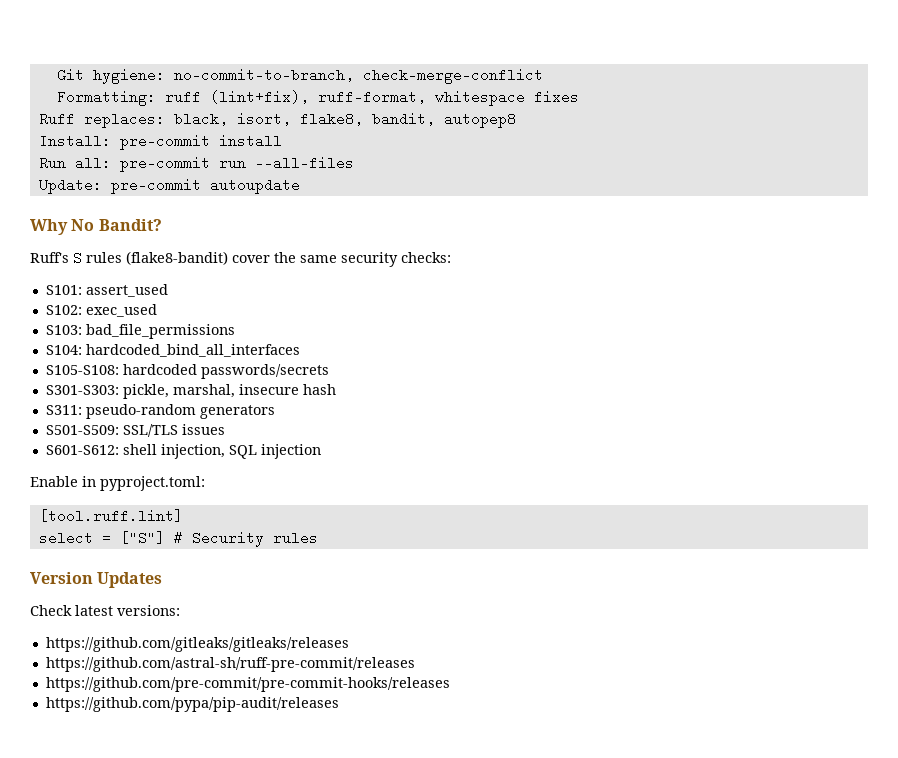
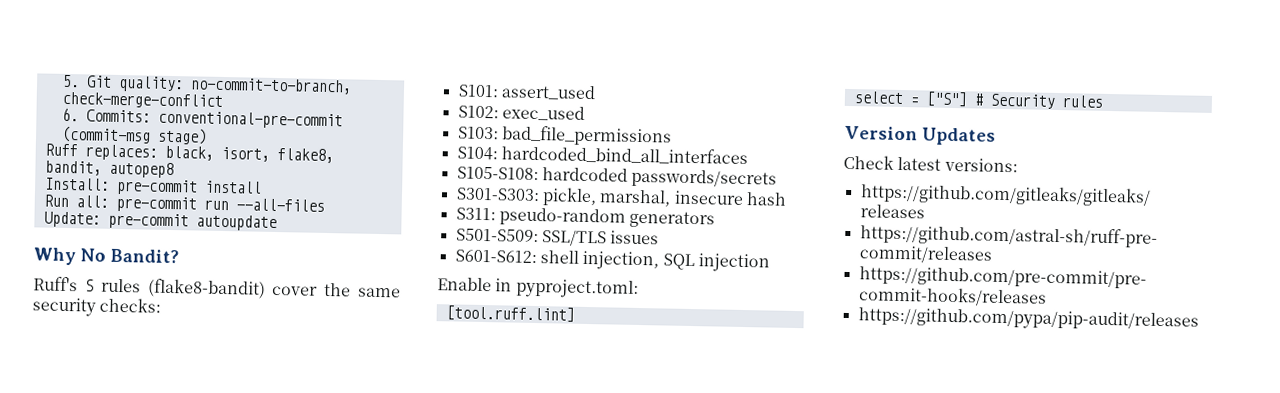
[56,68,165,84] Git hygiene: -> [61,74,184,93] 5. Git quality:
[56,90,579,106] Formatting: ruff (lint+fix), ruff-format, whitespace fixes -> [61,107,343,130] [60,125,207,145] 6. Commits: conventional-pre-commit (commit-msg stage)

